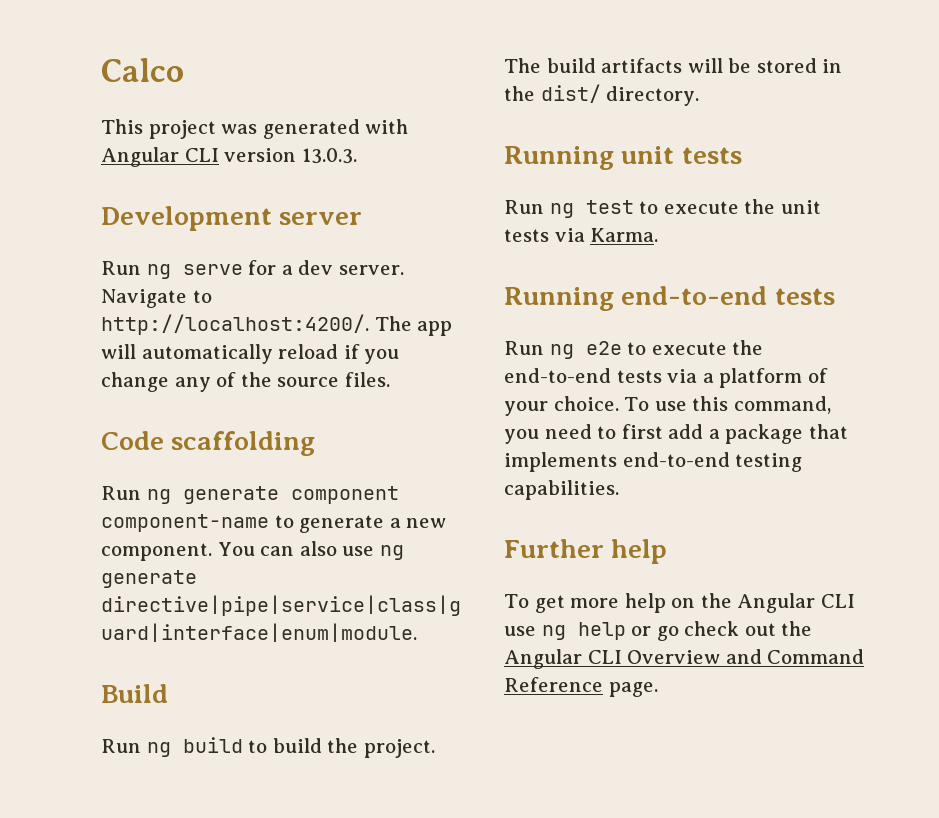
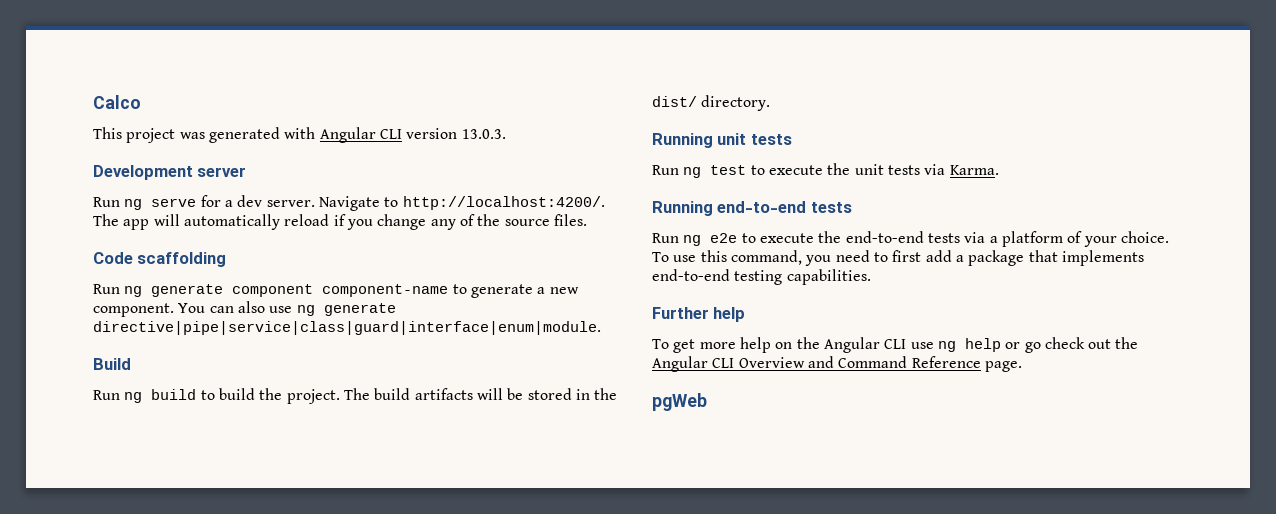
(658, 689) none -> [652,393,707,411] // pgWeb

